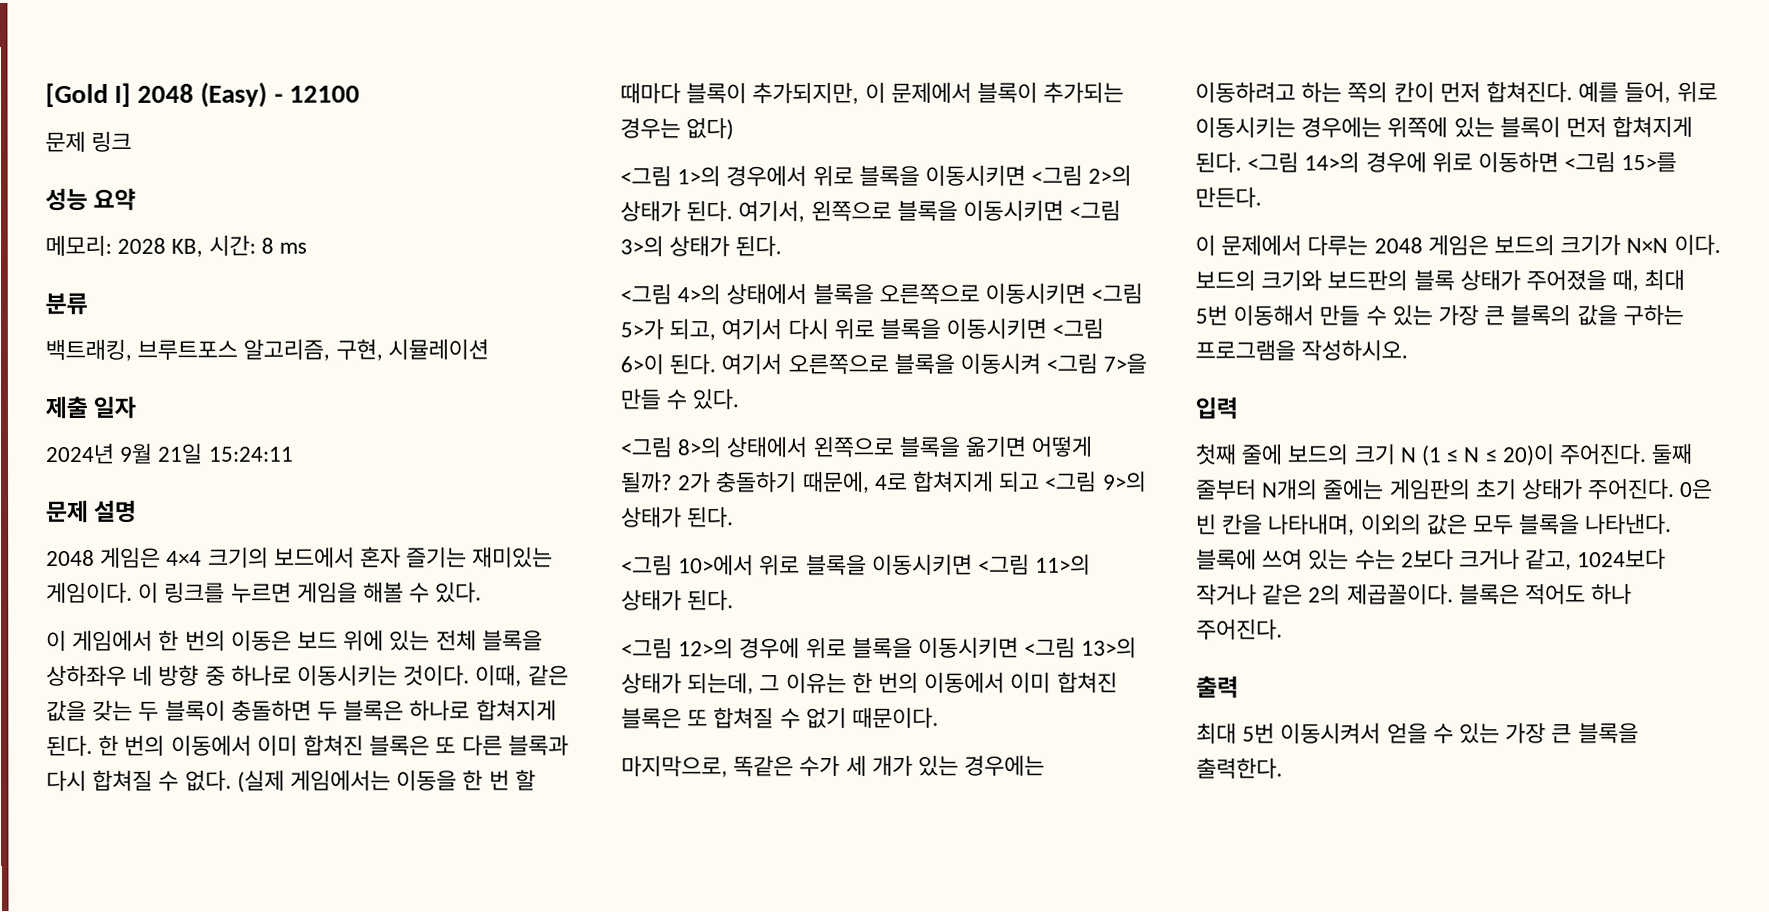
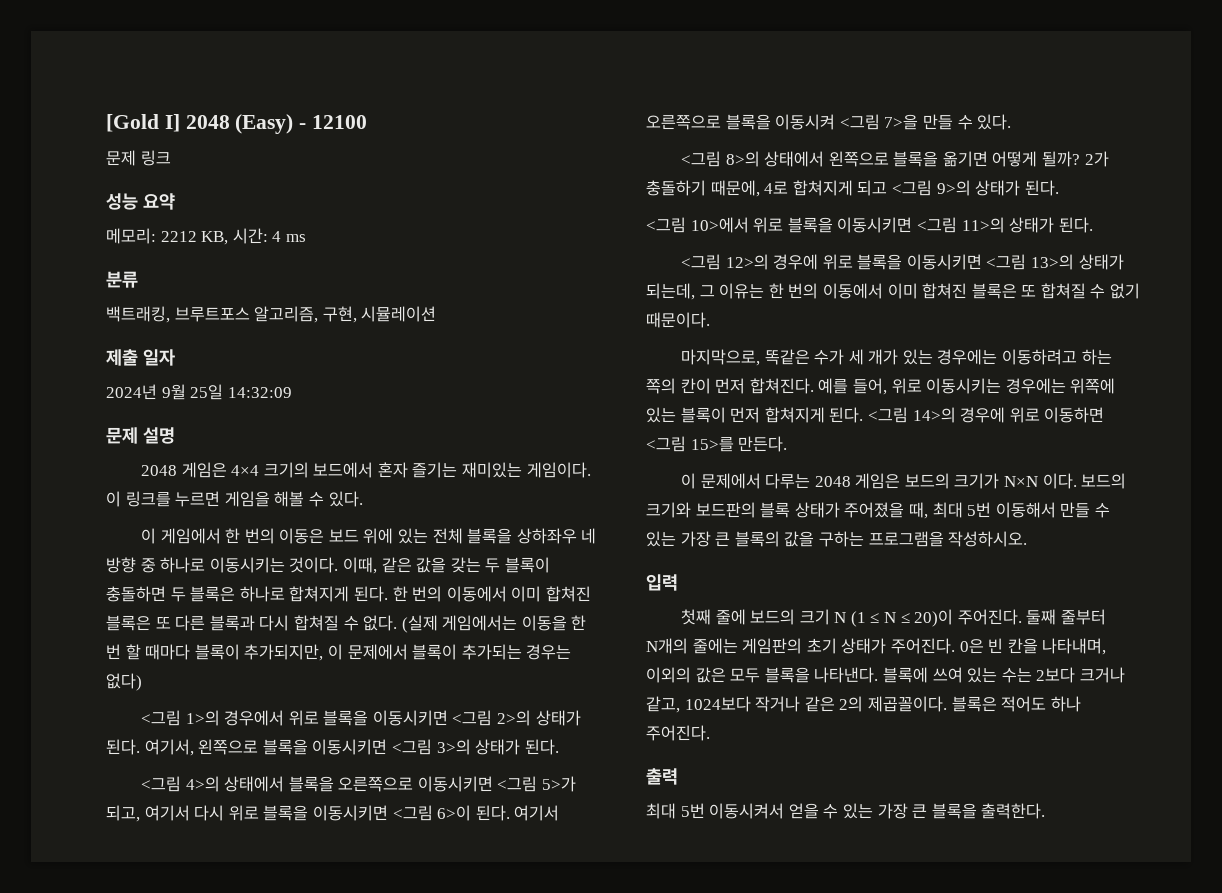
[117,237,167,254] 2028 -> [160,231,197,242] 2212
[260,237,274,254] 8 -> [272,231,282,242] 4
[157,442,294,464] 21일 15:24:11 -> [190,384,292,400] 25일 14:32:09

